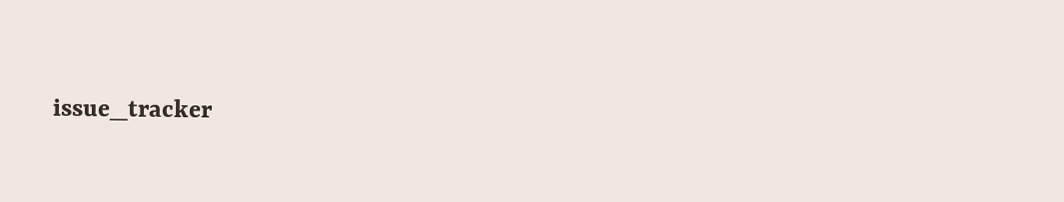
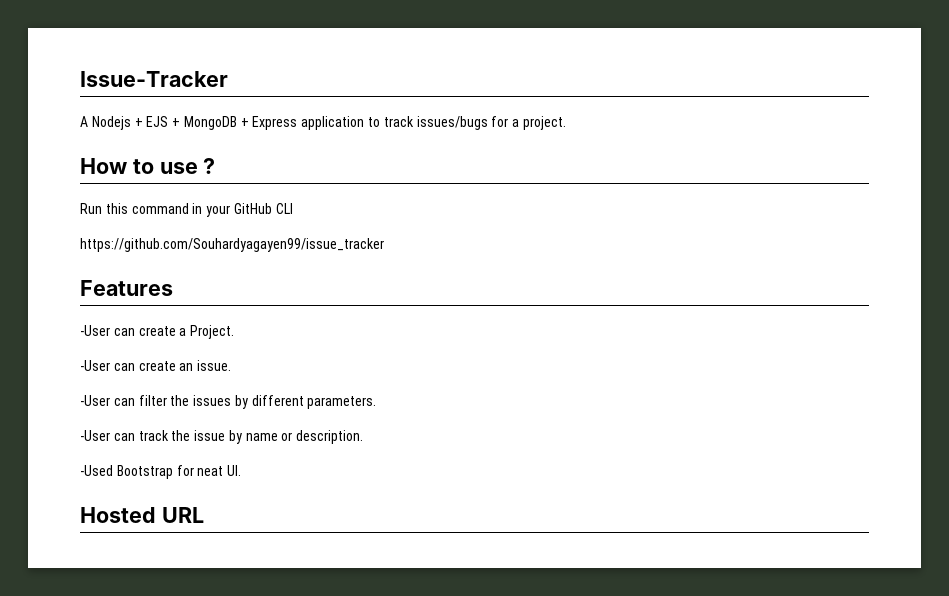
[52,97,213,122] issue_tracker -> [80,71,228,87] [80,116,566,130] [80,158,216,174] [80,203,293,217] [80,238,384,252] [80,280,173,296] [80,325,235,339] [80,360,232,371] [80,395,377,409] [80,430,364,444] [80,465,242,479] [80,507,204,523] Issue-Tracker // A Nodejs + EJS + MongoDB + Express application to track issues/bugs for a project. // How to use ? // Run this command in your GitHub CLI // https://github.com/Souhardyagayen99/issue_tracker // Features // -User can create a Project. // -User can create an issue. // -User can filter the issues by different parameters. // -User can track the issue by name or description. // -Used Bootstrap for neat UI. // Hosted URL

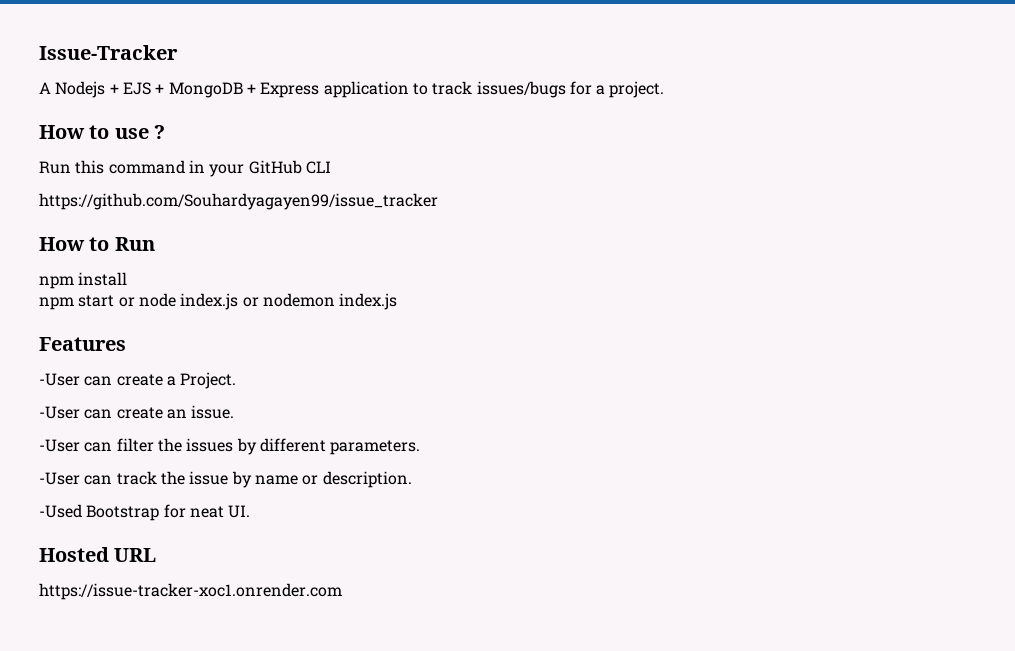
(384, 245) none -> [39,237,155,251] [39,272,128,289] [39,293,398,310] // How to Run // npm install // npm start or node index.js or nodemon index.js
(204, 515) none -> [39,583,342,600] // https://issue-tracker-xoc1.onrender.com

